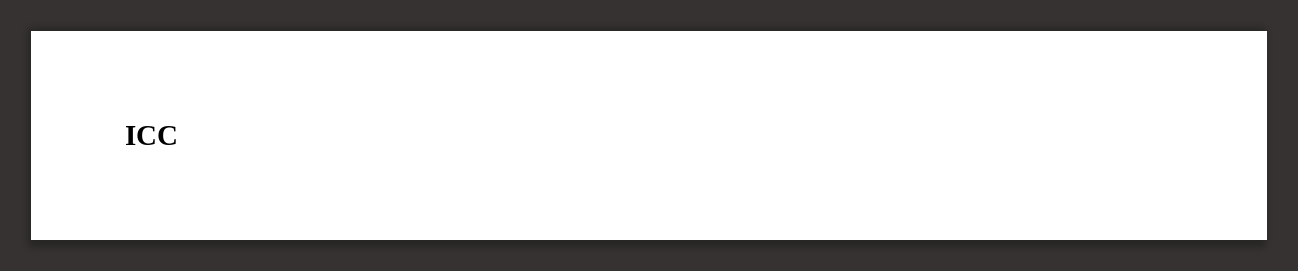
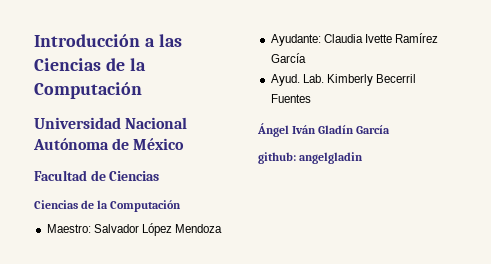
[125,126,178,145] ICC -> [34,34,182,47] [34,58,146,71] [34,82,142,99] [34,117,188,129] [33,138,185,150] [34,170,160,181] [34,200,182,212] [46,223,222,236] [270,33,438,46] [270,53,306,63] [270,74,416,86] [270,94,311,103] [257,123,391,137] [258,152,364,164] Introducción a las Ciencias de la Computación // Universidad Nacional Autónoma de México // Facultad de Ciencias // Ciencias de la Computación // Maestro: Salvador López Mendoza // Ayudante: Claudia Ivette Ramírez García // Ayud. Lab. Kimberly Becerril Fuentes // Ángel Iván Gladín García // github: angelgladin

